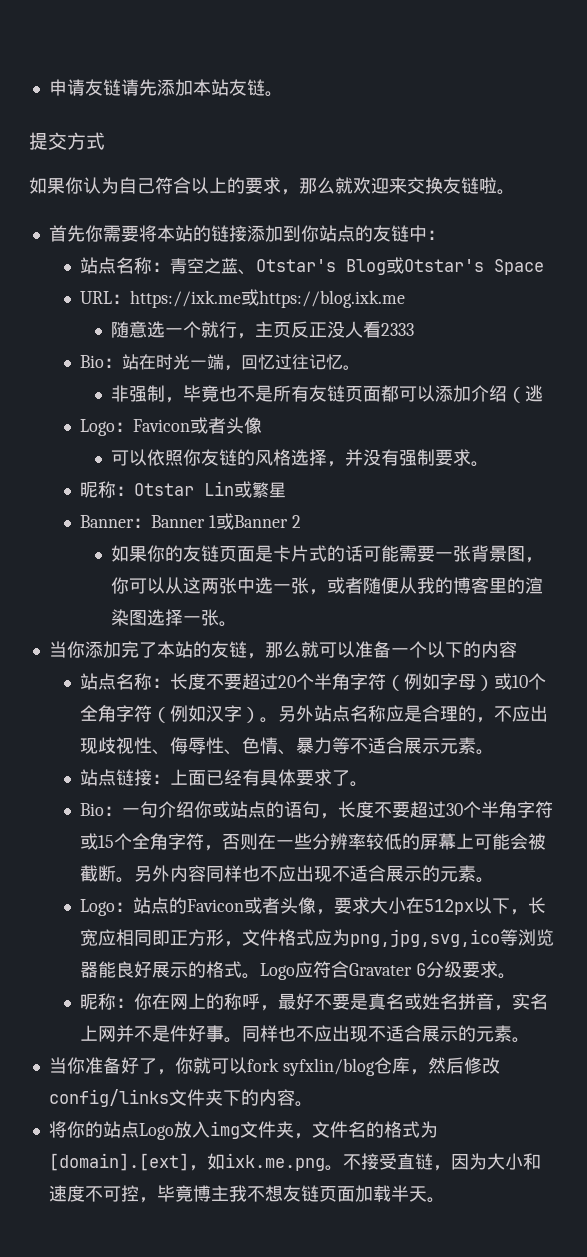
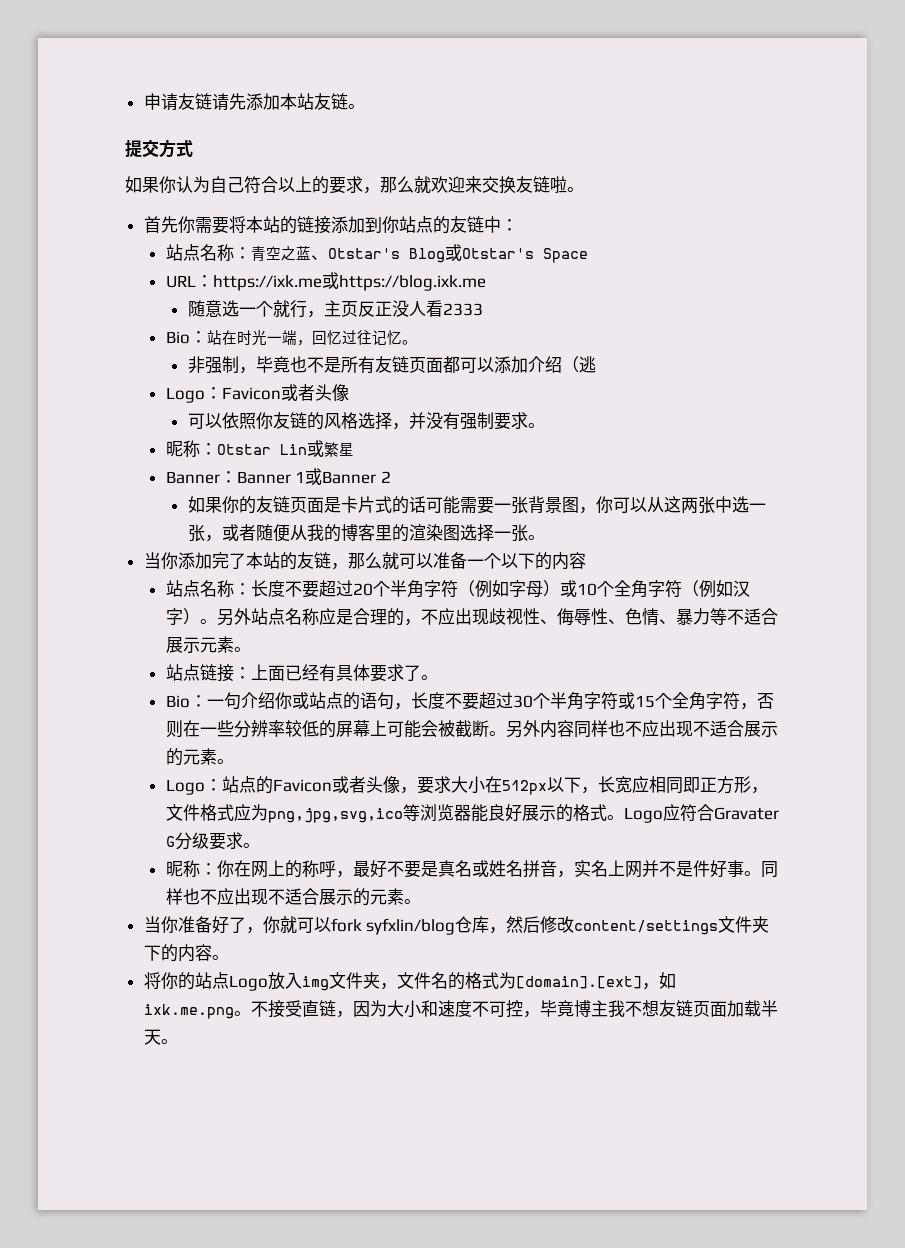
[48,1089,169,1107] config/links -> [574,920,719,935] content/settings

